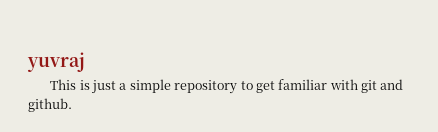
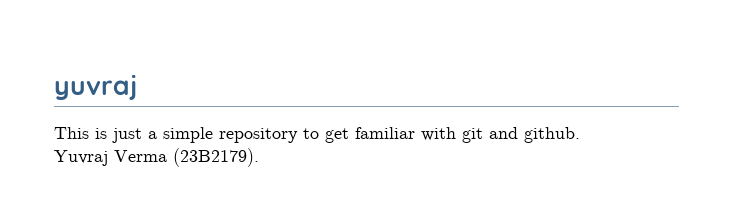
(72, 105) none -> [54,148,259,167] // Yuvraj Verma (23B2179).

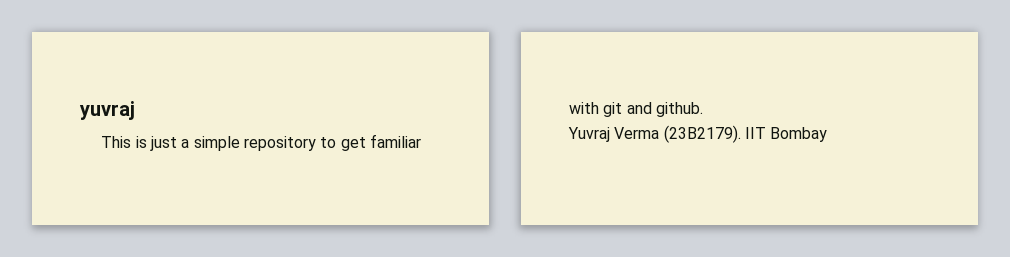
(259, 157) none -> [744,127,828,142] IIT Bombay

